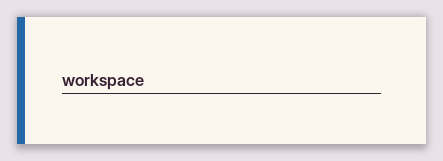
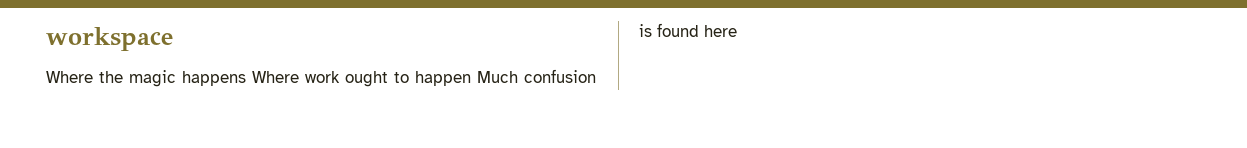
(144, 82) none -> [46,69,596,87] [639,23,737,37] // Where the magic happens Where work ought to happen Much confusion is found here

